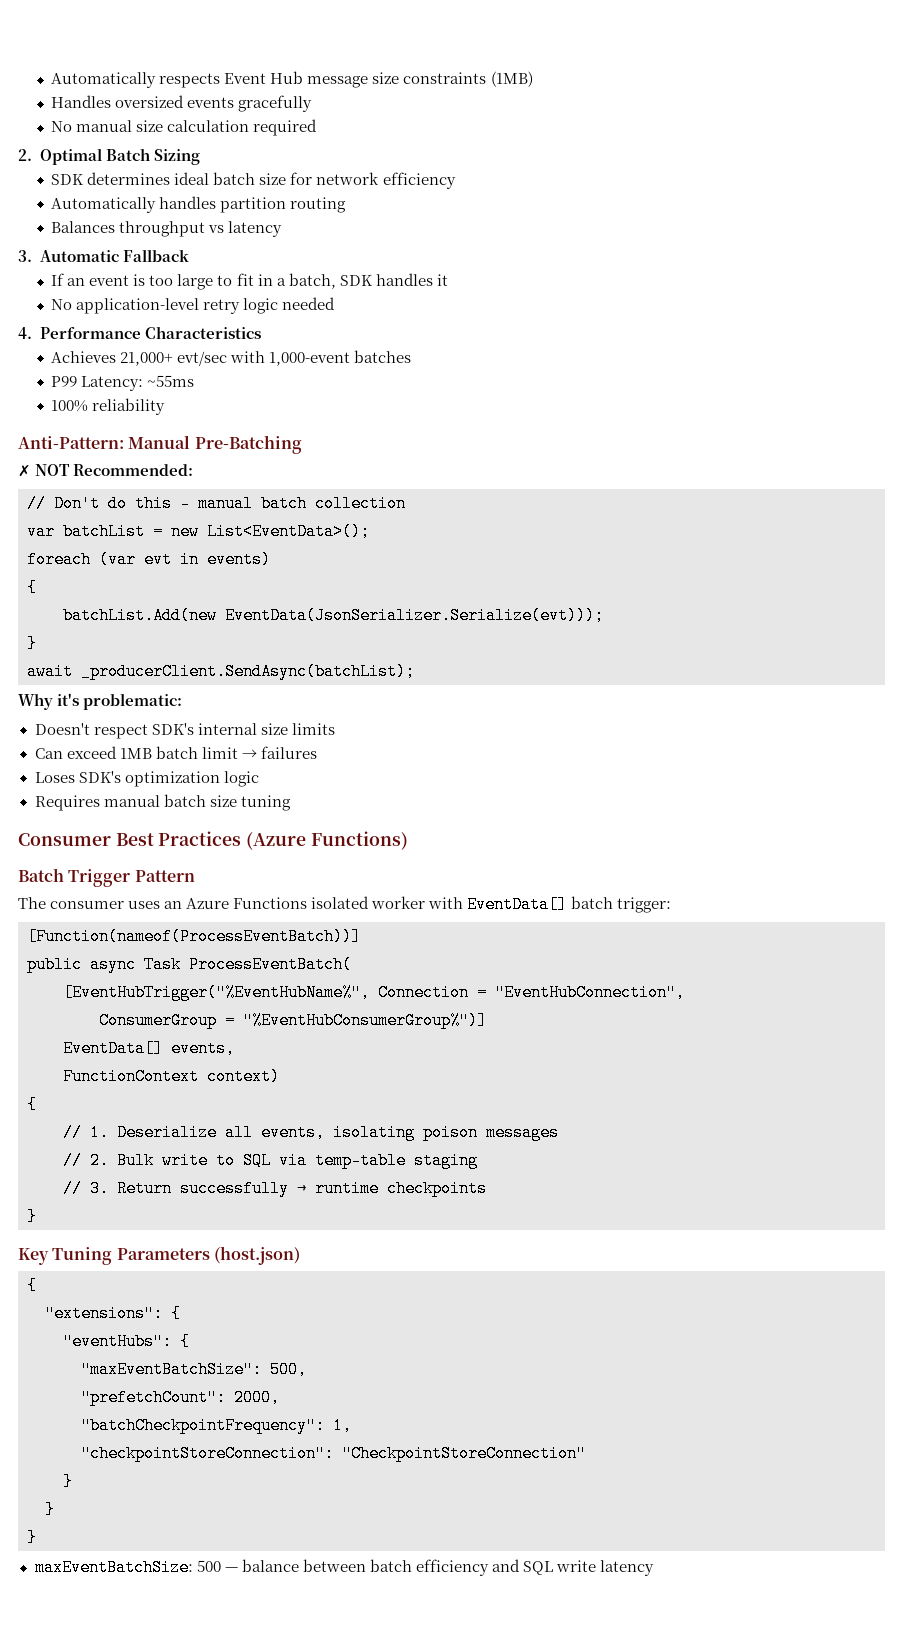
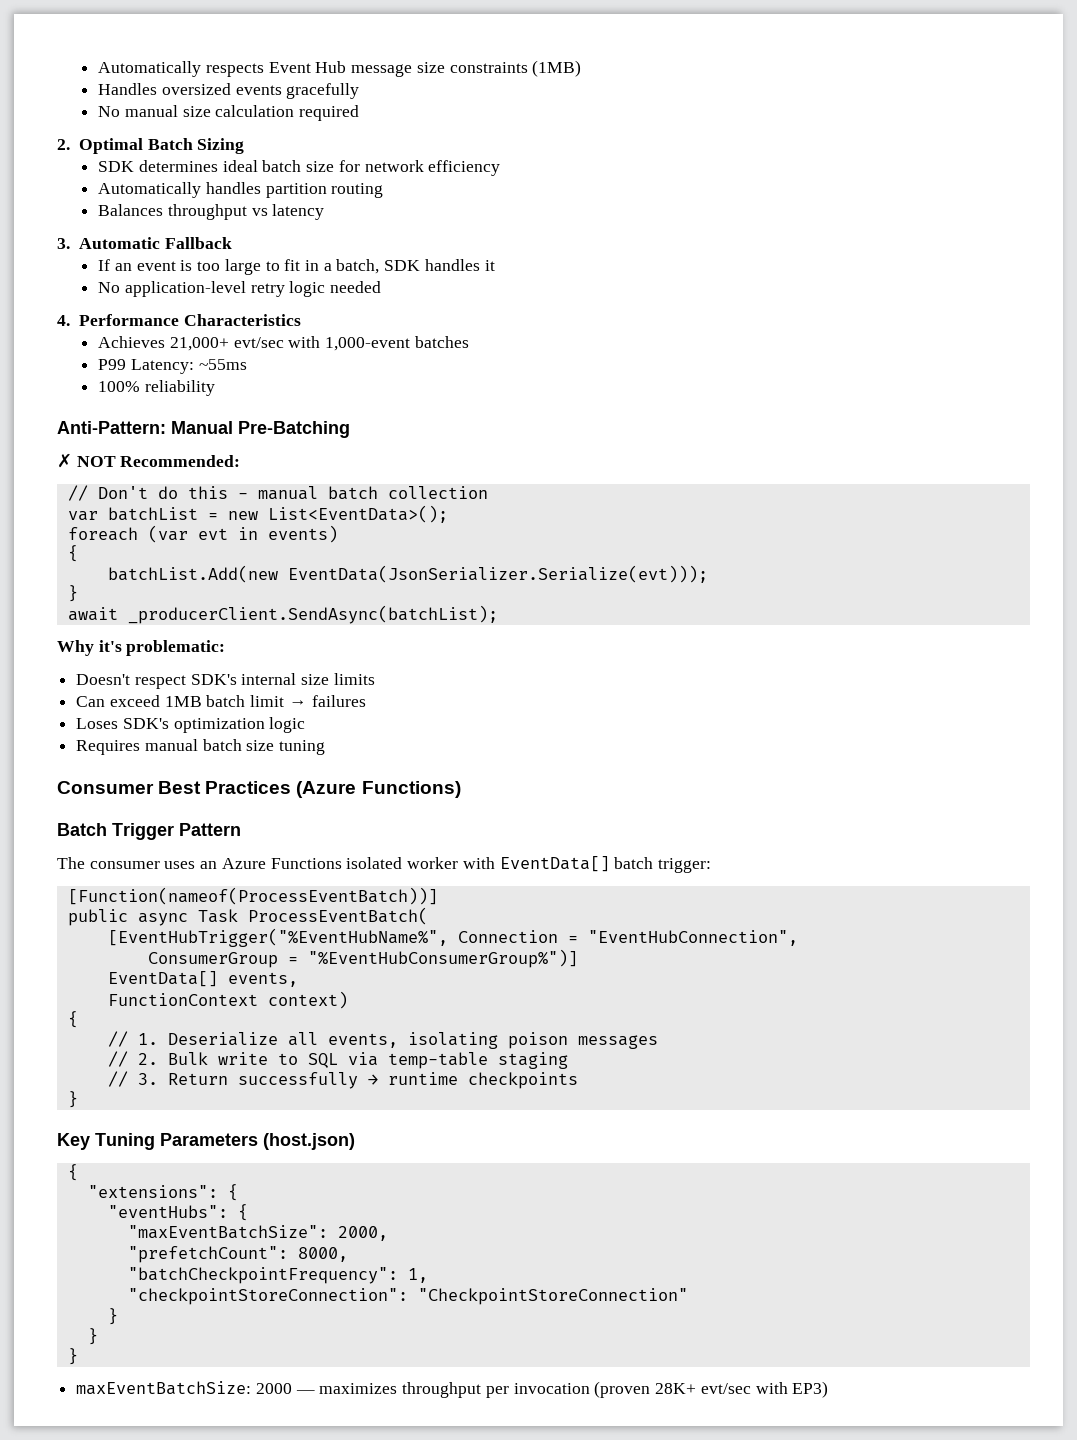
[270,1361,307,1378] 500, -> [337,1226,388,1241] 2000,
[234,1389,280,1406] 2000, -> [297,1247,348,1262] 8000,
[196,1559,654,1576] 500 — balance between batch efficiency and SQL write latency -> [255,1381,829,1398] 2000 — maximizes throughput per invocation (proven 28K+ evt/sec with EP3)

